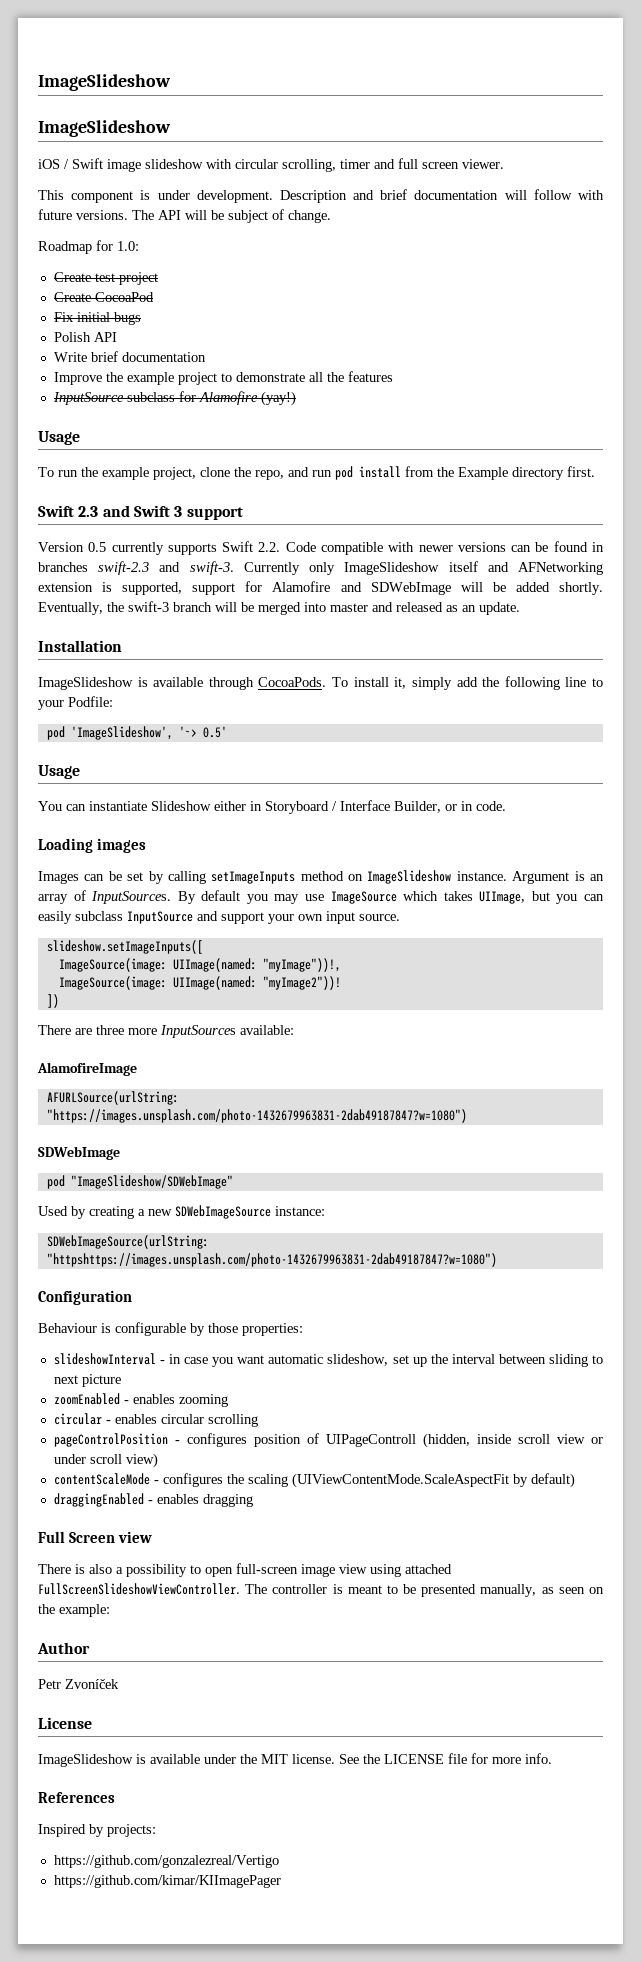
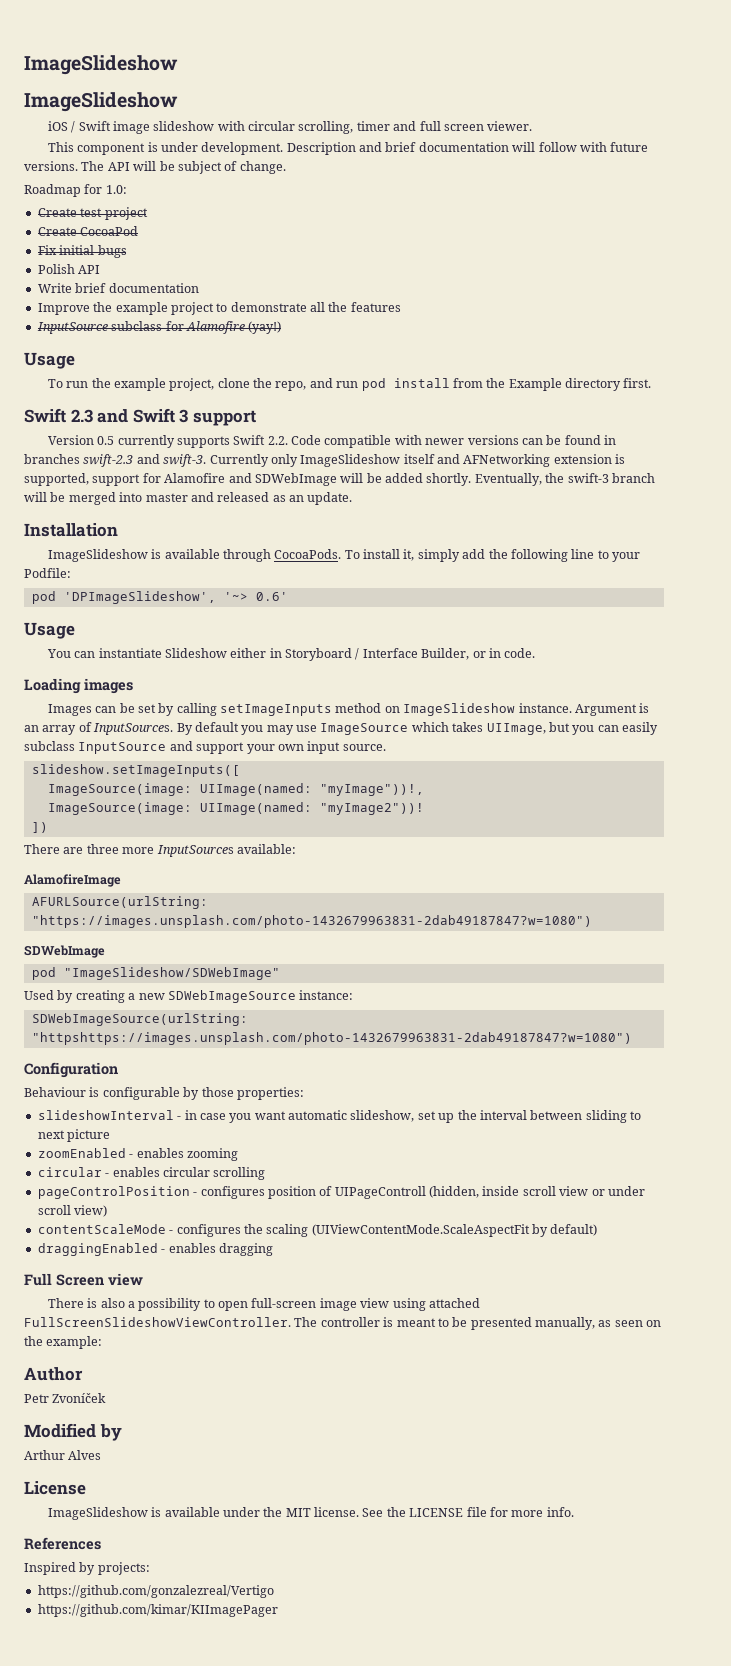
[70,726,227,740] 'ImageSlideshow', '~> 0.5' -> [63,591,288,604] 'DPImageSlideshow', '~> 0.6'
(119, 1684) none -> [24,1423,122,1441] [24,1450,102,1460] // Modified by // Arthur Alves

